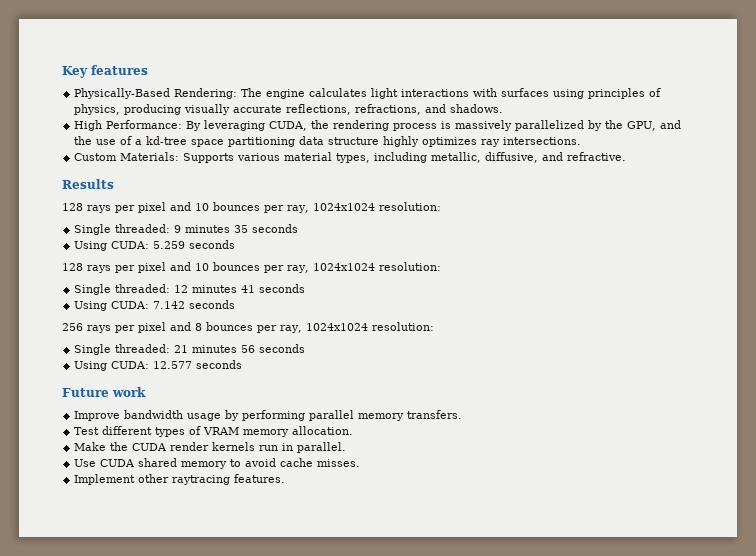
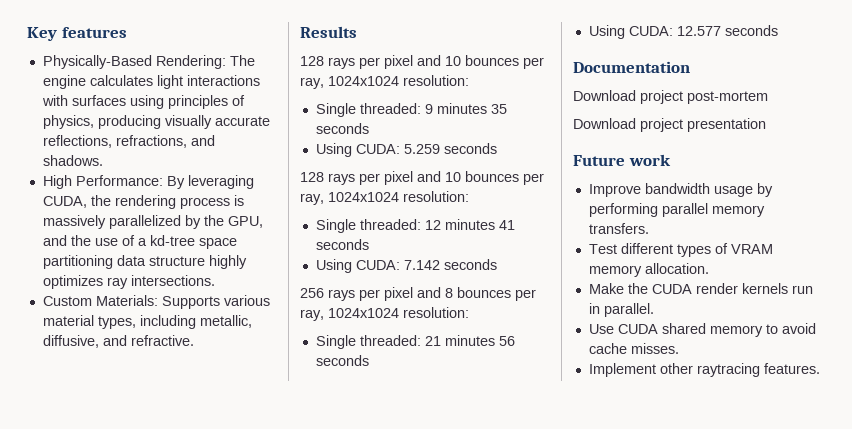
(243, 364) none -> [573,61,690,73] [573,90,768,104] [573,118,766,132] // Documentation // Download project post-mortem // Download project presentation

